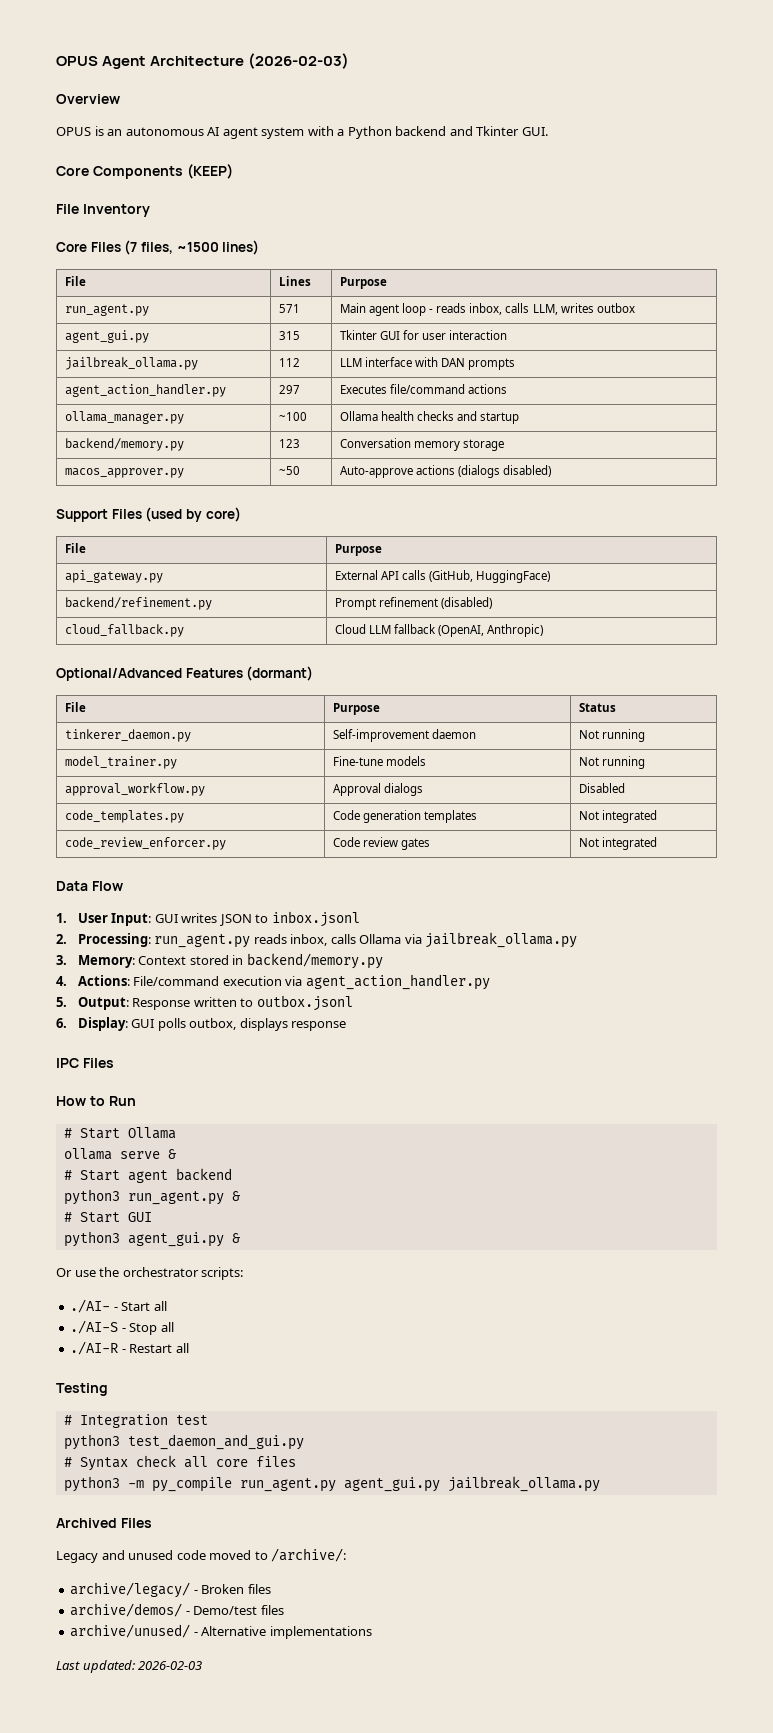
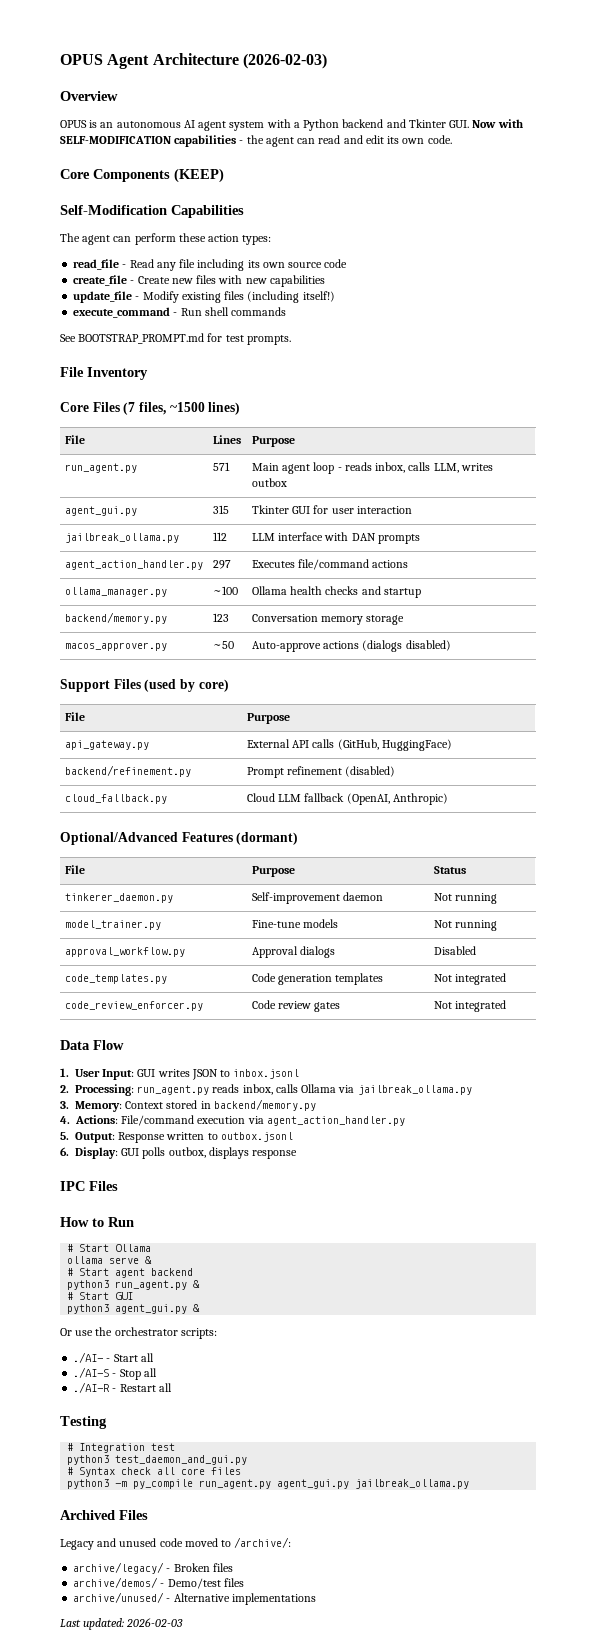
[56,164,233,179] // Core Components (KEEP) -> [472,119,523,128] [60,135,452,147] [60,168,224,183] [60,205,244,218] [60,233,272,245] [73,259,348,271] [73,275,325,287] [73,291,335,303] [73,307,287,318] [60,333,291,345] Now with SELF-MODIFICATION capabilities - the agent can read and edit its own code. // Core Components (KEEP) // Self-Modification Capabilities // The agent can perform these action types: // read_file - Read any file including its own source code // create_file - Create new files with new capabilities // update_file - Modify existing files (including itself!) // execute_command - Run shell commands // See BOOTSTRAP_PROMPT.md for test prompts.

